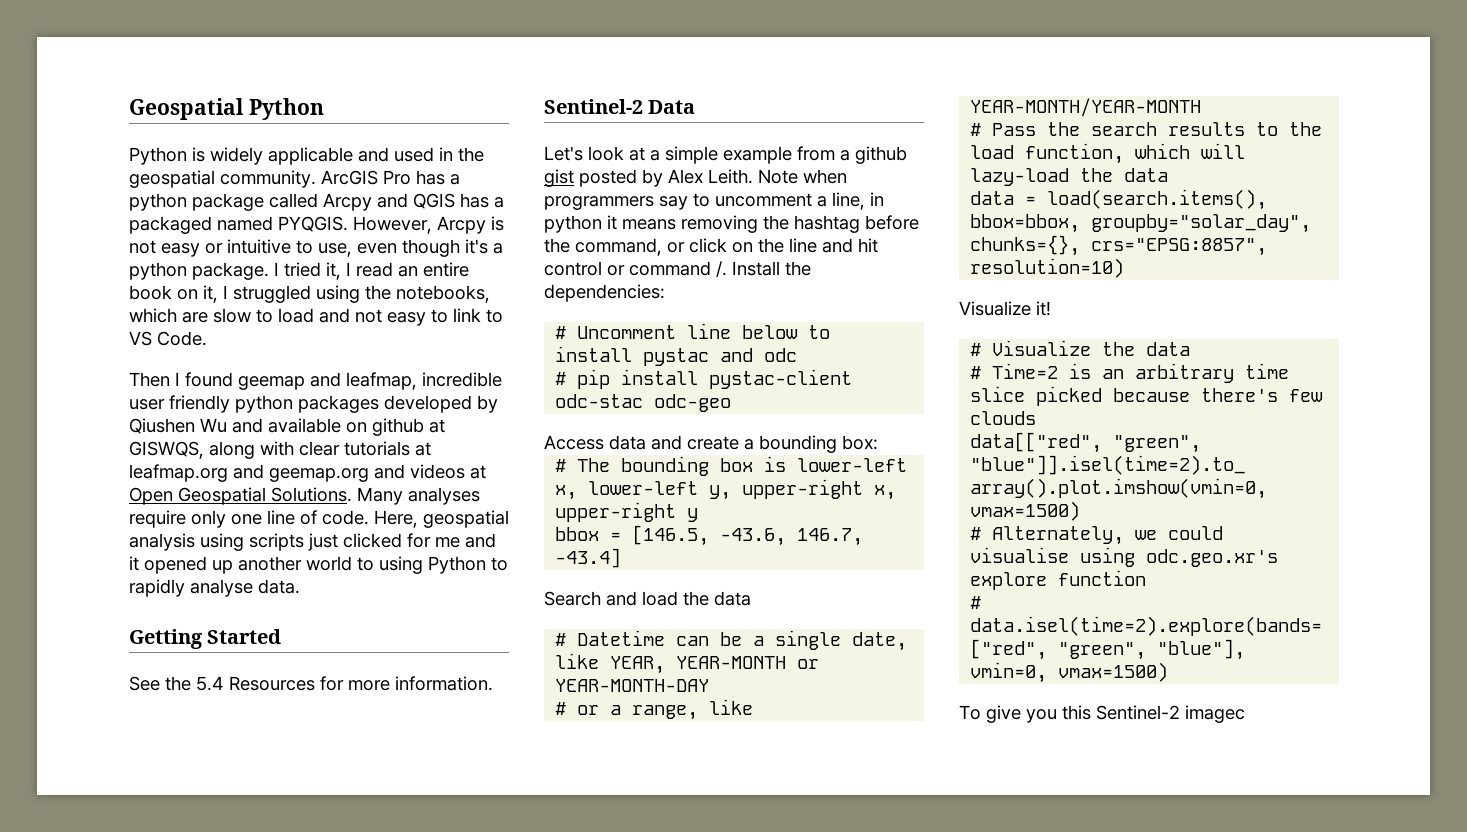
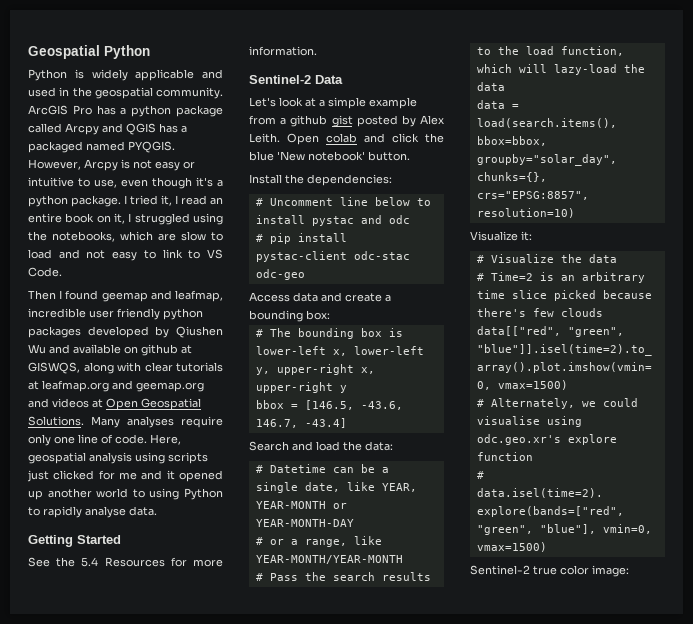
[758,169,847,184] [544,192,884,210] [544,215,919,233] [544,238,878,256] [544,261,727,277] Note when programmers say to uncomment a line, in python it means removing the hashtag before the command, or click on the line and hit control or command /. -> [287,133,444,145] [249,151,410,161] Open colab and click the blue 'New notebook' button. //
[714,591,751,606] data -> [365,441,393,451] data:
[1036,301,1051,316] it! -> [521,231,532,241] it:
[959,705,1245,723] To give you this Sentinel-2 imagec -> [470,565,629,577] Sentinel-2 true color image:

